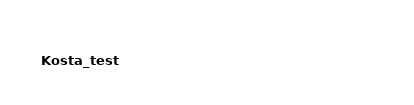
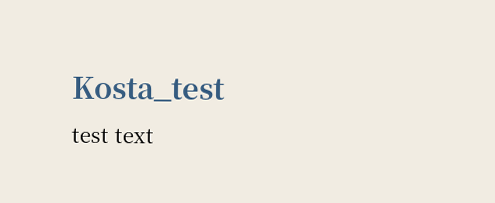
(119, 62) none -> [71,127,154,144] // test text

